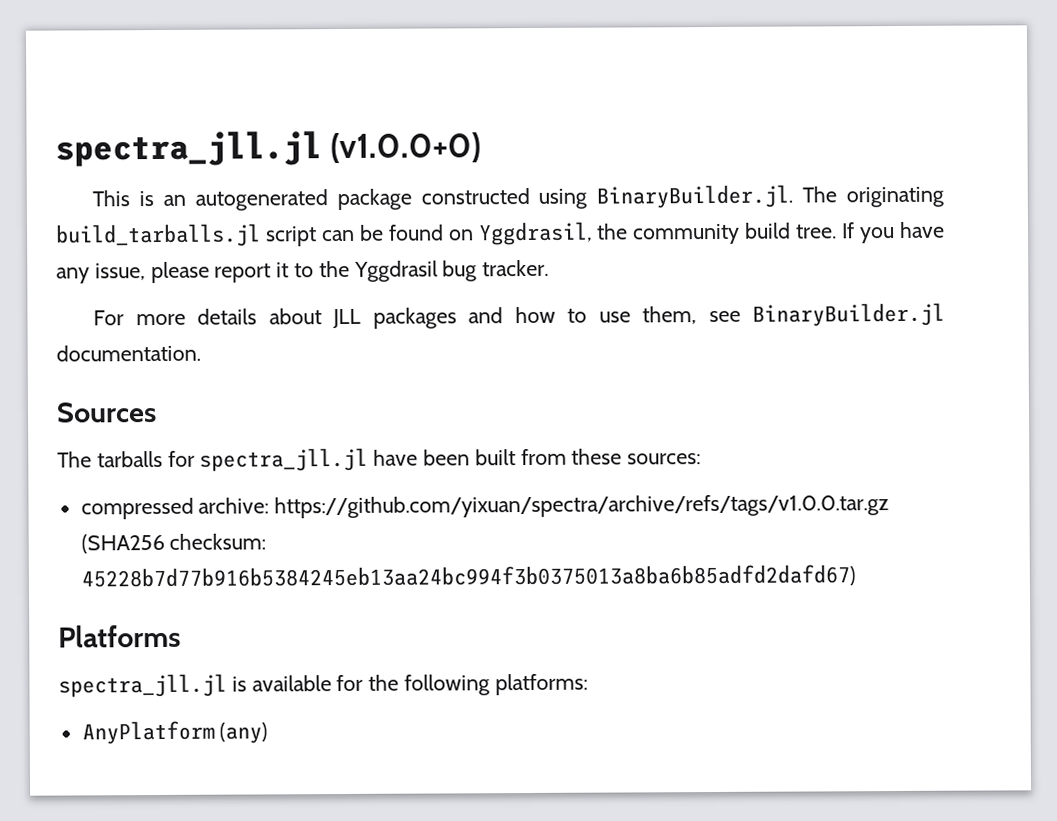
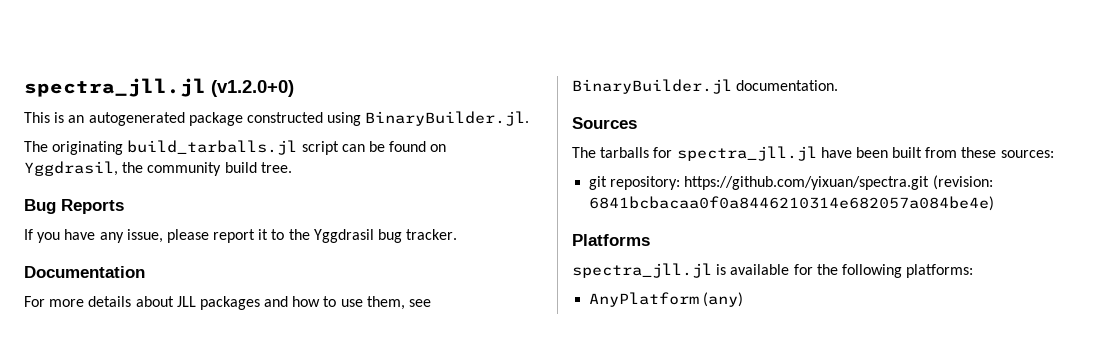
[55,131,482,167] spectra_jll.jl (v1.0.0+0) -> [24,78,294,97] spectra_jll.jl (v1.2.0+0)
(794, 196) none -> (530, 118) //
(838, 231) none -> [24,199,124,214] // Bug Reports //
(550, 268) none -> [24,266,145,278] // Documentation
[80,494,890,520] [80,533,267,554] [80,564,856,590] compressed archive: https://github.com/yixuan/spectra/archive/refs/tags/v1.0.0.tar.gz (SHA256 checksum: 45228b7d77b916b5384245eb13aa24bc994f3b0375013a8ba6b85adfd2dafd67) -> [589,175,993,190] [589,196,995,211] git repository: https://github.com/yixuan/spectra.git (revision: 6841bcbacaa0f0a8446210314e682057a084be4e)

